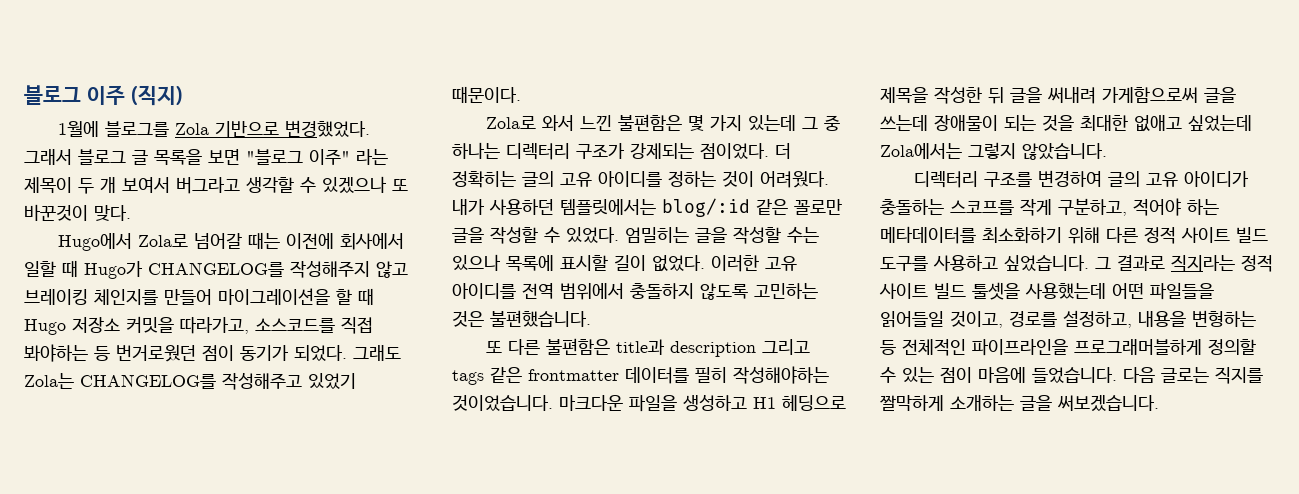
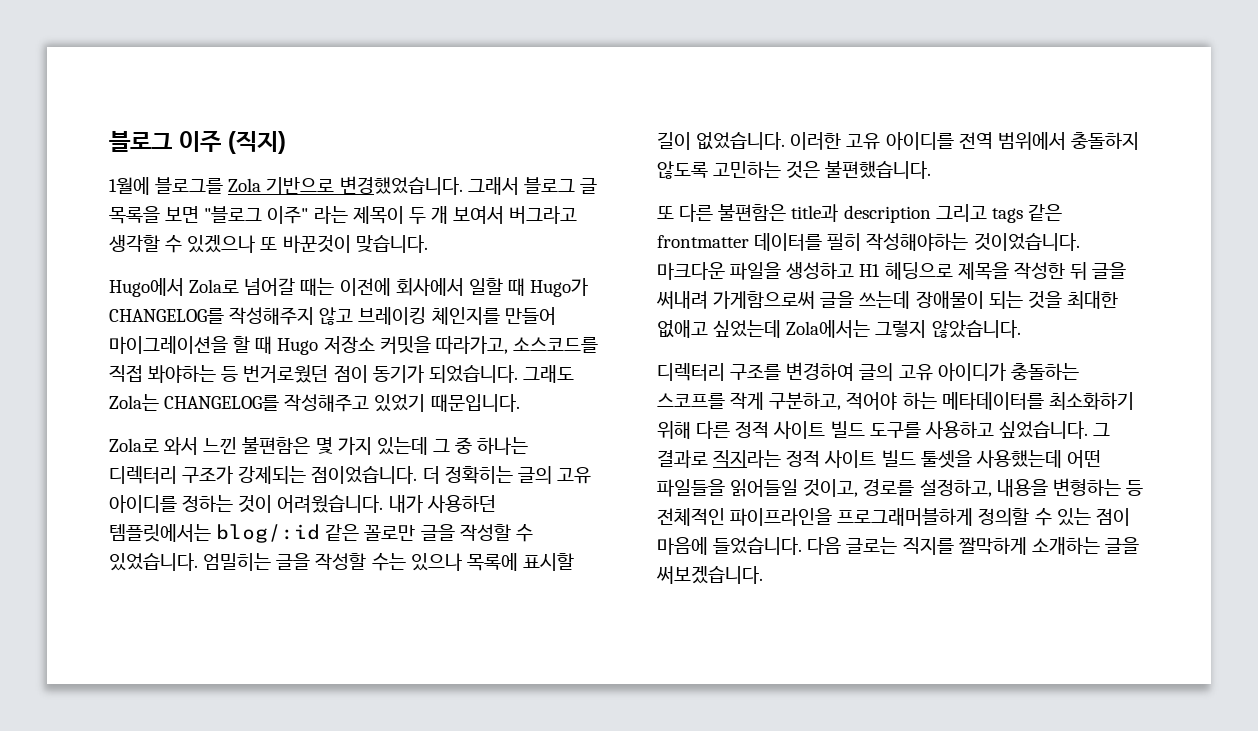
[284,120,370,138] 변경했었다. -> [339,176,463,195] 변경했었습니다.
[94,205,131,221] 맞다. -> [355,235,428,253] 맞습니다.
[294,345,347,362] 되었다. -> [428,365,518,383] 되었습니다.
[452,86,521,103] 때문이다. -> [430,394,520,412] 때문입니다.
[700,143,769,160] 점이었다. -> [311,466,418,484] 점이었습니다.
[760,171,829,188] 어려웠다. -> [277,495,384,513] 어려웠습니다.
[566,227,619,244] 있었다. -> [109,553,198,571] 있었습니다.
[652,255,705,272] 없었다. -> [696,132,786,150] 없었습니다.

